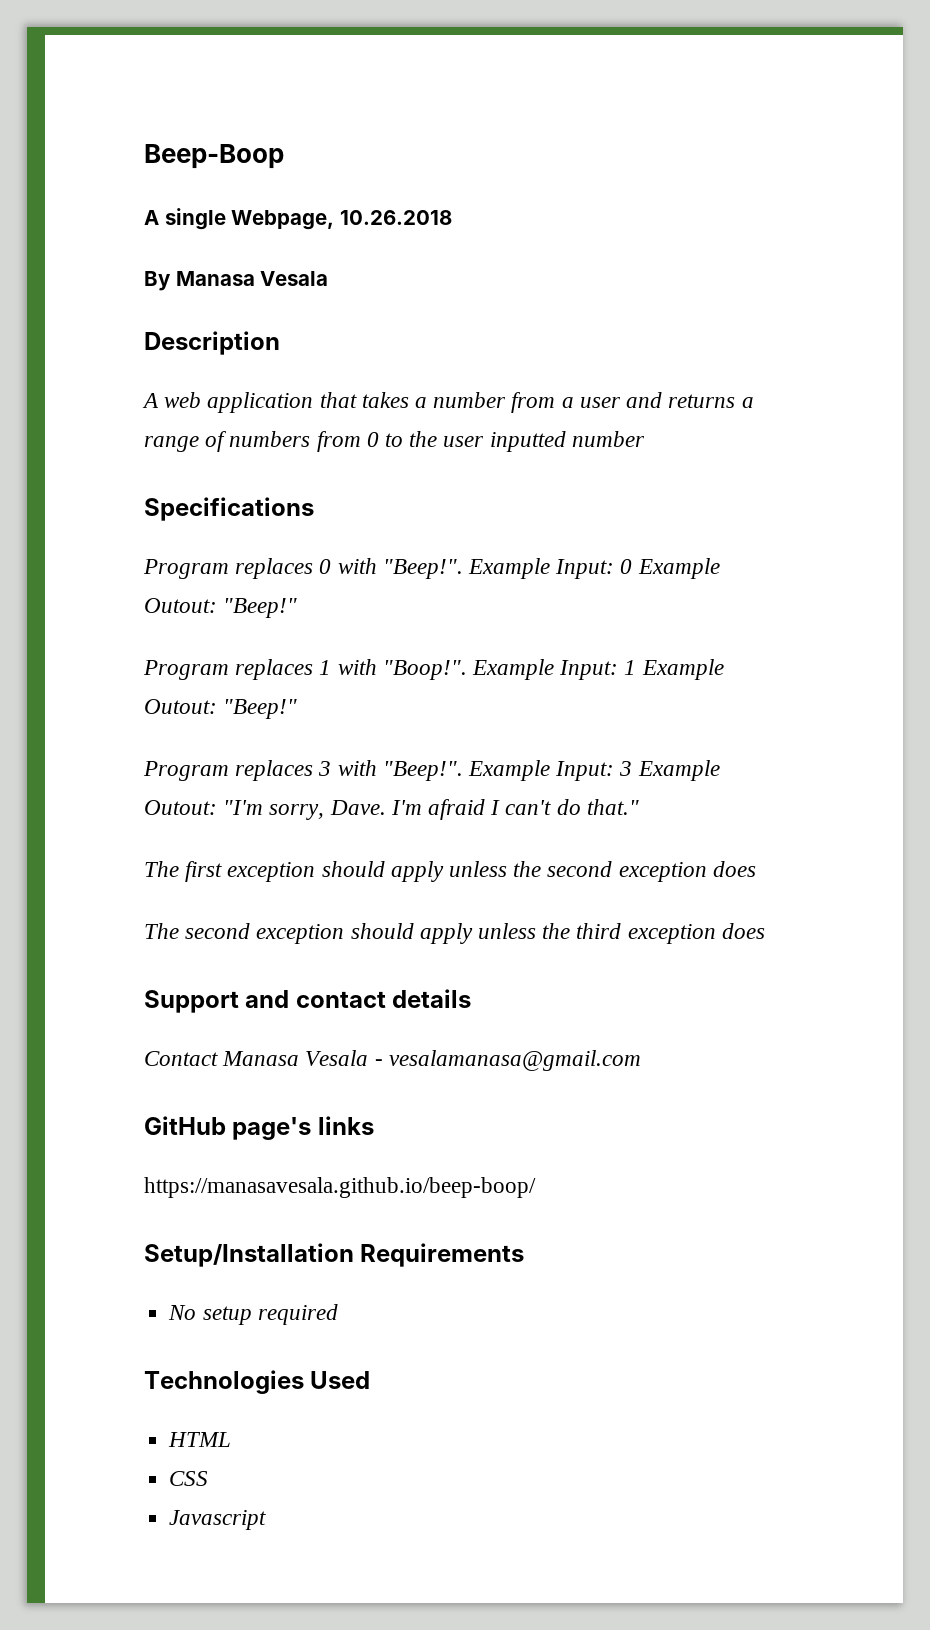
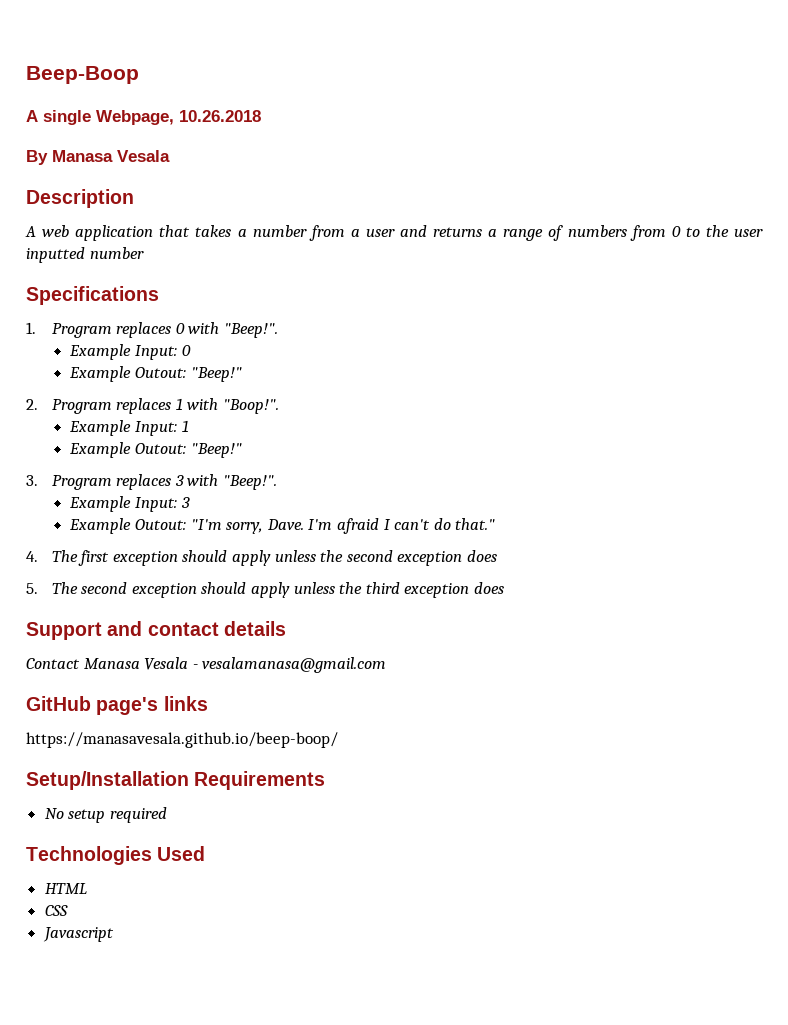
(314, 509) none -> [26,322,36,334] 1.
(463, 569) none -> (279, 330) //
[637,558,720,579] [144,598,298,618] Example Outout: "Beep!" // -> [69,366,242,382] [26,399,38,410] // Example Outout: "Beep!" // 2.
(467, 670) none -> (280, 406) //
[641,659,724,680] [144,699,298,719] Example Outout: "Beep!" // -> [69,442,242,458] [26,475,38,486] // Example Outout: "Beep!" // 3.
(463, 771) none -> (278, 482) //
(633, 768) none -> (190, 502) //
(639, 807) none -> [26,551,38,562] 4.
(756, 869) none -> [26,583,38,594] 5.

